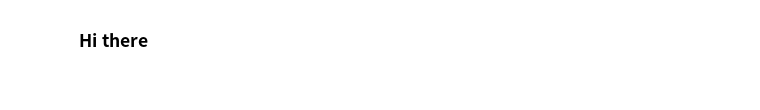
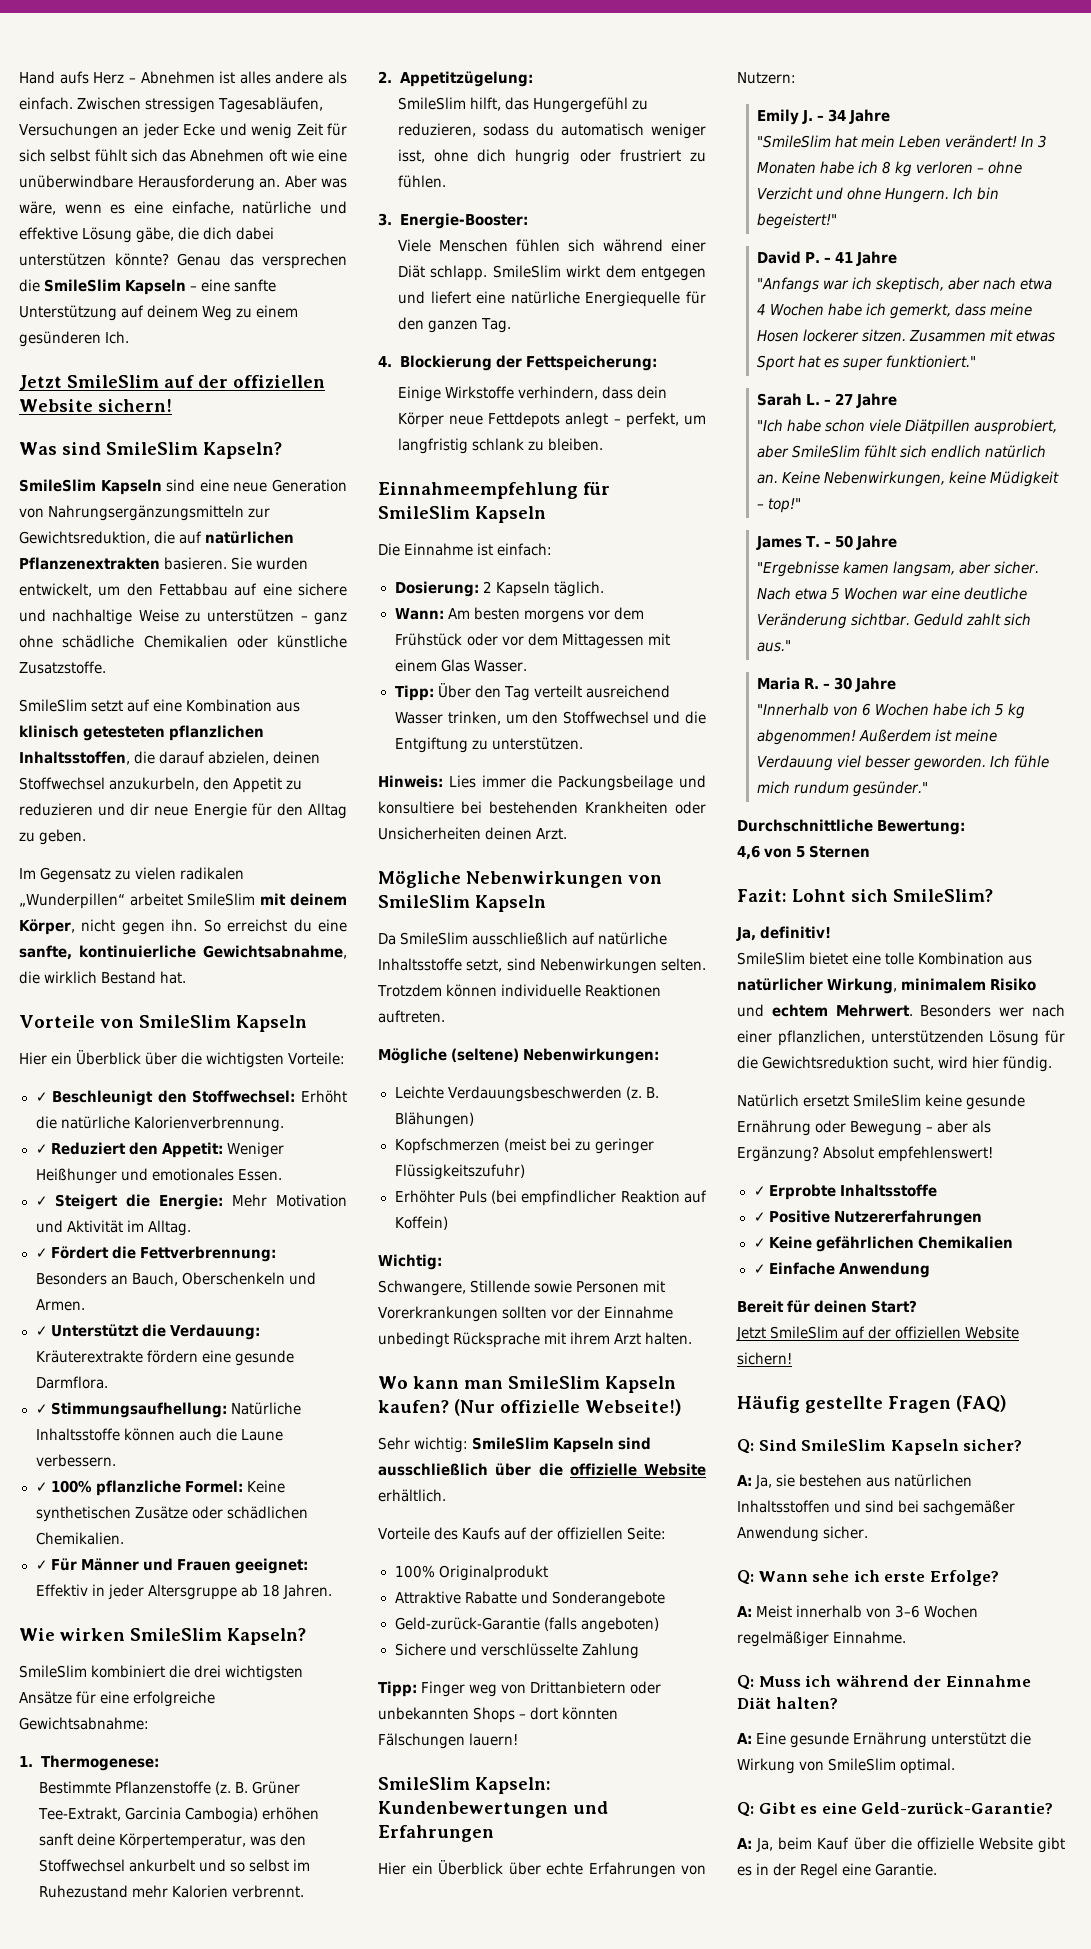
[79,33,148,47] Hi there -> [19,71,347,84] [19,97,324,113] [19,123,347,139] [19,149,347,162] [19,175,347,191] [19,201,347,215] [19,227,275,243] [19,253,347,269] [19,279,277,295] [19,305,299,321] [19,331,130,347] [19,375,325,390] [19,399,172,412] [19,442,282,459] [19,479,347,495] [19,505,271,521] [19,531,295,545] [19,557,309,570] [19,583,347,597] [19,609,347,625] [19,635,347,648] [19,661,106,674] [19,699,301,712] [19,725,265,741] [19,751,321,765] [19,777,303,793] [19,803,347,819] [19,829,87,845] [19,867,245,883] [19,893,347,909] [19,919,348,935] [19,945,347,960] [19,971,187,984] [19,1015,307,1032] [19,1050,346,1068] [35,1090,347,1106] [35,1116,284,1132] [35,1142,284,1158] [35,1168,282,1184] [35,1194,347,1210] [35,1220,191,1236] [35,1246,276,1262] [35,1272,316,1286] [35,1299,85,1311] [35,1324,260,1340] [35,1350,294,1366] [35,1376,108,1389] [35,1402,301,1418] [35,1428,283,1441] [35,1454,116,1467] [35,1480,285,1496] [35,1506,308,1522] [35,1532,124,1545] [35,1558,308,1574] [35,1584,332,1600] [19,1628,306,1645] [19,1665,304,1681] [19,1691,216,1707] [19,1717,149,1730] [19,1755,159,1771] [38,1781,301,1795] [37,1807,320,1823] [38,1833,307,1849] [38,1859,311,1872] [38,1885,305,1898] [378,71,533,87] [397,97,649,113] [397,123,706,139] [397,149,706,165] [397,175,446,188] [378,213,528,229] [397,239,706,252] [397,265,706,281] [397,291,706,307] [397,317,512,333] [378,355,657,371] [397,386,668,402] [397,412,706,428] [397,438,604,454] [378,482,610,499] [378,506,546,523] [378,543,553,556] [394,581,604,597] [394,607,644,623] [394,633,670,649] [394,659,527,672] [394,683,670,701] [394,711,706,725] [394,737,583,753] [378,775,706,791] [378,801,706,814] [378,827,568,840] [378,871,662,888] [378,895,546,912] [378,932,668,945] [378,958,706,974] [377,984,662,997] [378,1010,445,1023] [378,1048,660,1064] [394,1086,659,1102] [394,1112,474,1128] [394,1138,654,1154] [394,1164,525,1180] [394,1190,707,1206] [394,1216,448,1230] [378,1254,442,1270] [378,1280,666,1296] [378,1306,674,1322] [378,1332,693,1348] [378,1376,676,1393] [378,1399,682,1416] [378,1437,652,1453] [378,1463,706,1476] [378,1489,446,1502] [378,1527,667,1540] [394,1565,548,1581] [394,1591,665,1607] [394,1617,659,1633] [394,1643,639,1659] [378,1681,662,1697] [378,1707,619,1723] [378,1733,519,1749] [378,1777,551,1794] [378,1801,608,1818] [378,1825,494,1842] [378,1860,706,1878] [737,72,796,84] [756,109,891,125] [756,135,1048,148] [756,161,1023,177] [756,187,1000,203] [756,213,837,229] [756,251,898,266] [756,277,1053,293] [756,303,1033,319] [756,329,1056,342] [756,355,977,371] [756,393,898,408] [756,419,1058,435] [756,445,1047,458] [756,471,1060,487] [756,498,801,513] [755,535,898,550] [756,561,1040,577] [756,587,1028,600] [756,613,1032,629] [756,640,791,652] [756,677,897,692] [756,703,1026,719] [756,729,998,745] [756,755,1050,771] [756,781,929,797] [737,819,966,835] [737,845,871,860] [737,889,993,902] [736,926,832,941] [737,952,1033,965] [737,978,1037,994] [737,1004,1065,1017] [737,1030,1065,1046] [737,1056,1053,1072] [737,1094,1026,1110] [737,1120,992,1136] [737,1146,994,1162] [753,1184,937,1200] [753,1210,982,1226] [753,1236,1013,1252] [753,1262,930,1278] [737,1300,918,1313] [736,1326,1020,1341] [737,1352,792,1365] [737,1395,1007,1413] [737,1439,1023,1455] [737,1474,973,1489] [737,1500,1016,1516] [737,1526,869,1542] [737,1570,999,1586] [737,1605,979,1618] [737,1631,907,1647] [737,1675,1031,1690] [737,1697,838,1709] [737,1732,1032,1748] [737,1758,956,1774] [737,1802,1054,1817] [737,1837,1065,1853] [737,1863,938,1879] Hand aufs Herz – Abnehmen ist alles andere als einfach. Zwischen stressigen Tagesabläufen, Versuchungen an jeder Ecke und wenig Zeit für sich selbst fühlt sich das Abnehmen oft wie eine unüberwindbare Herausforderung an. Aber was wäre, wenn es eine einfache, natürliche und effektive Lösung gäbe, die dich dabei unterstützen könnte? Genau das versprechen die SmileSlim Kapseln – eine sanfte Unterstützung auf deinem Weg zu einem gesünderen Ich. // Jetzt SmileSlim auf der offiziellen Website sichern! // Was sind SmileSlim Kapseln? // SmileSlim Kapseln sind eine neue Generation von Nahrungsergänzungsmitteln zur Gewichtsreduktion, die auf natürlichen Pflanzenextrakten basieren. Sie wurden entwickelt, um den Fettabbau auf eine sichere und nachhaltige Weise zu unterstützen – ganz ohne schädliche Chemikalien oder künstliche Zusatzstoffe. // SmileSlim setzt auf eine Kombination aus klinisch getesteten pflanzlichen Inhaltsstoffen, die darauf abzielen, deinen Stoffwechsel anzukurbeln, den Appetit zu reduzieren und dir neue Energie für den Alltag zu geben. // Im Gegensatz zu vielen radikalen „Wunderpillen“ arbeitet SmileSlim mit deinem Körper, nicht gegen ihn. So erreichst du eine sanfte, kontinuierliche Gewichtsabnahme, die wirklich Bestand hat. // Vorteile von SmileSlim Kapseln // Hier ein Überblick über die wichtigsten Vorteile: // ✓ Beschleunigt den Stoffwechsel: Erhöht die natürliche Kalorienverbrennung. // ✓ Reduziert den Appetit: Weniger Heißhunger und emotionales Essen. // ✓ Steigert die Energie: Mehr Motivation und Aktivität im Alltag. // ✓ Fördert die Fettverbrennung: Besonders an Bauch, Oberschenkeln und Armen. // ✓ Unterstützt die Verdauung: Kräuterextrakte fördern eine gesunde Darmflora. // ✓ Stimmungsaufhellung: Natürliche Inhaltsstoffe können auch die Laune verbessern. // ✓ 100% pflanzliche Formel: Keine synthetischen Zusätze oder schädlichen Chemikalien. // ✓ Für Männer und Frauen geeignet: Effektiv in jeder Altersgruppe ab 18 Jahren. // Wie wirken SmileSlim Kapseln? // SmileSlim kombiniert die drei wichtigsten Ansätze für eine erfolgreiche Gewichtsabnahme: // 1. Thermogenese: // Bestimmte Pflanzenstoffe (z. B. Grüner Tee-Extrakt, Garcinia Cambogia) erhöhen sanft deine Körpertemperatur, was den Stoffwechsel ankurbelt und so selbst im Ruhezustand mehr Kalorien verbrennt. // 2. Appetitzügelung: // SmileSlim hilft, das Hungergefühl zu reduzieren, sodass du automatisch weniger isst, ohne dich hungrig oder frustriert zu fühlen. // 3. Energie-Booster: // Viele Menschen fühlen sich während einer Diät schlapp. SmileSlim wirkt dem entgegen und liefert eine natürliche Energiequelle für den ganzen Tag. // 4. Blockierung der Fettspeicherung: // Einige Wirkstoffe verhindern, dass dein Körper neue Fettdepots anlegt – perfekt, um langfristig schlank zu bleiben. // Einnahmeempfehlung für SmileSlim Kapseln // Die Einnahme ist einfach: // Dosierung: 2 Kapseln täglich. // Wann: Am besten morgens vor dem Frühstück oder vor dem Mittagessen mit einem Glas Wasser. // Tipp: Über den Tag verteilt ausreichend Wasser trinken, um den Stoffwechsel und die Entgiftung zu unterstützen. // Hinweis: Lies immer die Packungsbeilage und konsultiere bei bestehenden Krankheiten oder Unsicherheiten deinen Arzt. // Mögliche Nebenwirkungen von SmileSlim Kapseln // Da SmileSlim ausschließlich auf natürliche Inhaltsstoffe setzt, sind Nebenwirkungen selten. Trotzdem können individuelle Reaktionen auftreten. // Mögliche (seltene) Nebenwirkungen: // Leichte Verdauungsbeschwerden (z. B. Blähungen) // Kopfschmerzen (meist bei zu geringer Flüssigkeitszufuhr) // Erhöhter Puls (bei empfindlicher Reaktion auf Koffein) // Wichtig: // Schwangere, Stillende sowie Personen mit Vorerkrankungen sollten vor der Einnahme unbedingt Rücksprache mit ihrem Arzt halten. // Wo kann man SmileSlim Kapseln kaufen? (Nur offizielle Webseite!) // Sehr wichtig: SmileSlim Kapseln sind ausschließlich über die offizielle Website erhältlich. // Vorteile des Kaufs auf der offiziellen Seite: // 100% Originalprodukt // Attraktive Rabatte und Sonderangebote // Geld-zurück-Garantie (falls angeboten) // Sichere und verschlüsselte Zahlung // Tipp: Finger weg von Drittanbietern oder unbekannten Shops – dort könnten Fälschungen lauern! // SmileSlim Kapseln: Kundenbewertungen und Erfahrungen // Hier ein Überblick über echte Erfahrungen von Nutzern: // Emily J. – 34 Jahre // "SmileSlim hat mein Leben verändert! In 3 Monaten habe ich 8 kg verloren – ohne Verzicht und ohne Hungern. Ich bin begeistert!" // David P. – 41 Jahre // "Anfangs war ich skeptisch, aber nach etwa 4 Wochen habe ich gemerkt, dass meine Hosen lockerer sitzen. Zusammen mit etwas Sport hat es super funktioniert." // Sarah L. – 27 Jahre // "Ich habe schon viele Diätpillen ausprobiert, aber SmileSlim fühlt sich endlich natürlich an. Keine Nebenwirkungen, keine Müdigkeit – top!" // James T. – 50 Jahre // "Ergebnisse kamen langsam, aber sicher. Nach etwa 5 Wochen war eine deutliche Veränderung sichtbar. Geduld zahlt sich aus." // Maria R. – 30 Jahre // "Innerhalb von 6 Wochen habe ich 5 kg abgenommen! Außerdem ist meine Verdauung viel besser geworden. Ich fühle mich rundum gesünder." // Durchschnittliche Bewertung: // 4,6 von 5 Sternen // Fazit: Lohnt sich SmileSlim? // Ja, definitiv! // SmileSlim bietet eine tolle Kombination aus natürlicher Wirkung, minimalem Risiko und echtem Mehrwert. Besonders wer nach einer pflanzlichen, unterstützenden Lösung für die Gewichtsreduktion sucht, wird hier fündig. // Natürlich ersetzt SmileSlim keine gesunde Ernährung oder Bewegung – aber als Ergänzung? Absolut empfehlenswert! // ✓ Erprobte Inhaltsstoffe // ✓ Positive Nutzererfahrungen // ✓ Keine gefährlichen Chemikalien // ✓ Einfache Anwendung // Bereit für deinen Start? // Jetzt SmileSlim auf der offiziellen Website sichern! // Häufig gestellte Fragen (FAQ) // Q: Sind SmileSlim Kapseln sicher? // A: Ja, sie bestehen aus natürlichen Inhaltsstoffen und sind bei sachgemäßer Anwendung sicher. // Q: Wann sehe ich erste Erfolge? // A: Meist innerhalb von 3–6 Wochen regelmäßiger Einnahme. // Q: Muss ich während der Einnahme Diät halten? // A: Eine gesunde Ernährung unterstützt die Wirkung von SmileSlim optimal. // Q: Gibt es eine Geld-zurück-Garantie? // A: Ja, beim Kauf über die offizielle Website gibt es in der Regel eine Garantie.

